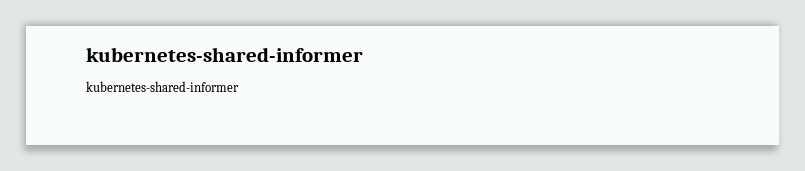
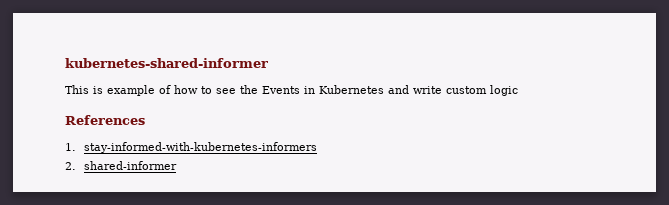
[86,81,239,92] kubernetes-shared-informer -> [65,85,518,96] [65,115,145,125] [65,142,318,153] [65,161,178,170] This is example of how to see the Events in Kubernetes and write custom logic // References // 1. stay-informed-with-kubernetes-informers // 2. shared-informer

